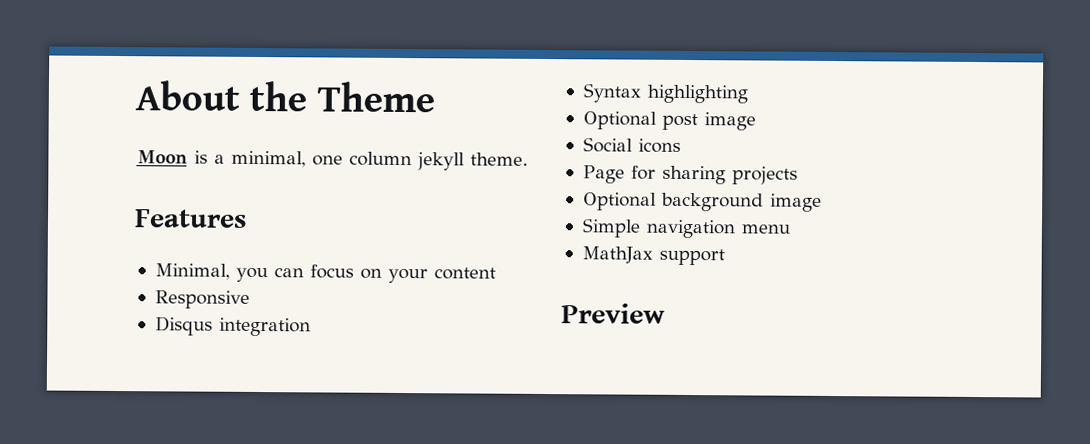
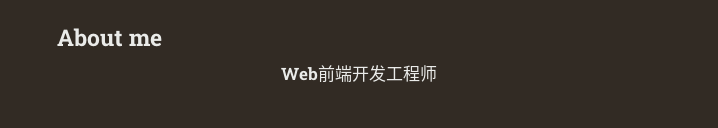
[249,80,435,113] [136,150,528,171] [134,209,247,228] [154,263,496,284] [154,290,250,309] [154,316,311,337] [582,83,748,104] [582,111,756,131] [582,137,681,153] [582,165,798,185] [582,192,822,212] [581,218,790,239] [581,246,725,266] [561,303,665,324] the Theme // Moon is a minimal, one column jekyll theme. // Features // Minimal, you can focus on your content // Responsive // Disqus integration // Syntax highlighting // Optional post image // Social icons // Page for sharing projects // Optional background image // Simple navigation menu // MathJax support // Preview -> [129,33,163,47] [281,65,437,83] me // Web前端开发工程师

